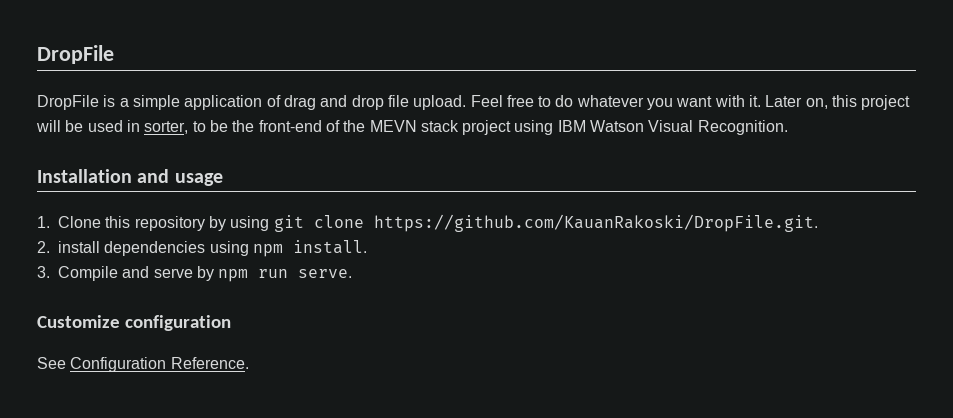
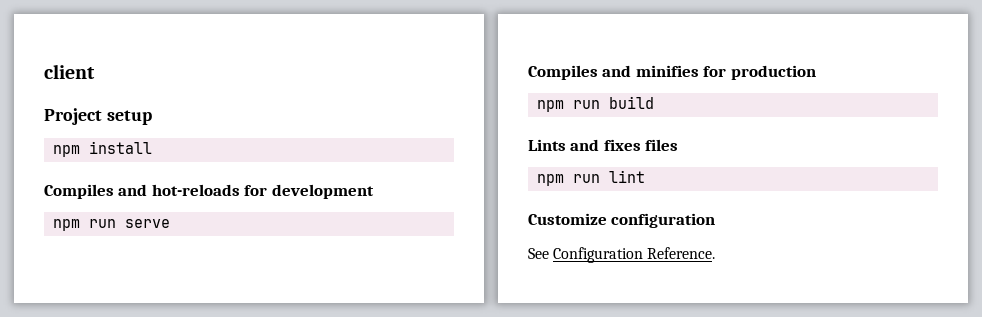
[37,45,114,64] [37,95,911,110] [36,120,788,135] [37,169,223,186] [37,214,818,232] [37,240,367,257] [37,266,353,282] DropFile // DropFile is a simple application of drag and drop file upload. Feel free to do whatever you want with it. Later on, this project will be used in sorter, to be the front-end of the MEVN stack project using IBM Watson Visual Recognition. // Installation and usage // 1. Clone this repository by using git clone https://github.com/KauanRakoski/DropFile.git. // 2. install dependencies using npm install. // 3. Compile and serve by npm run serve. -> [44,64,95,79] [44,108,152,125] [53,141,153,157] [44,184,374,199] [53,219,171,231] [528,65,816,80] [537,96,655,112] [528,139,679,151] [537,170,646,186] client // Project setup // npm install // Compiles and hot-reloads for development // npm run serve // Compiles and minifies for production // npm run build // Lints and fixes files // npm run lint

